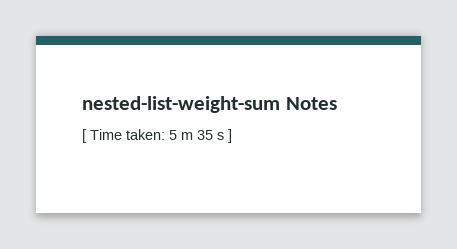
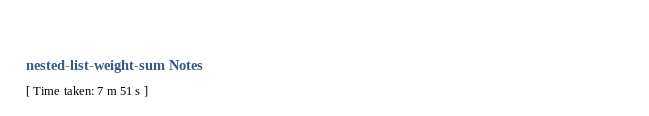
[169,130,213,140] 5 m 35 -> [97,87,132,95] 7 m 51

